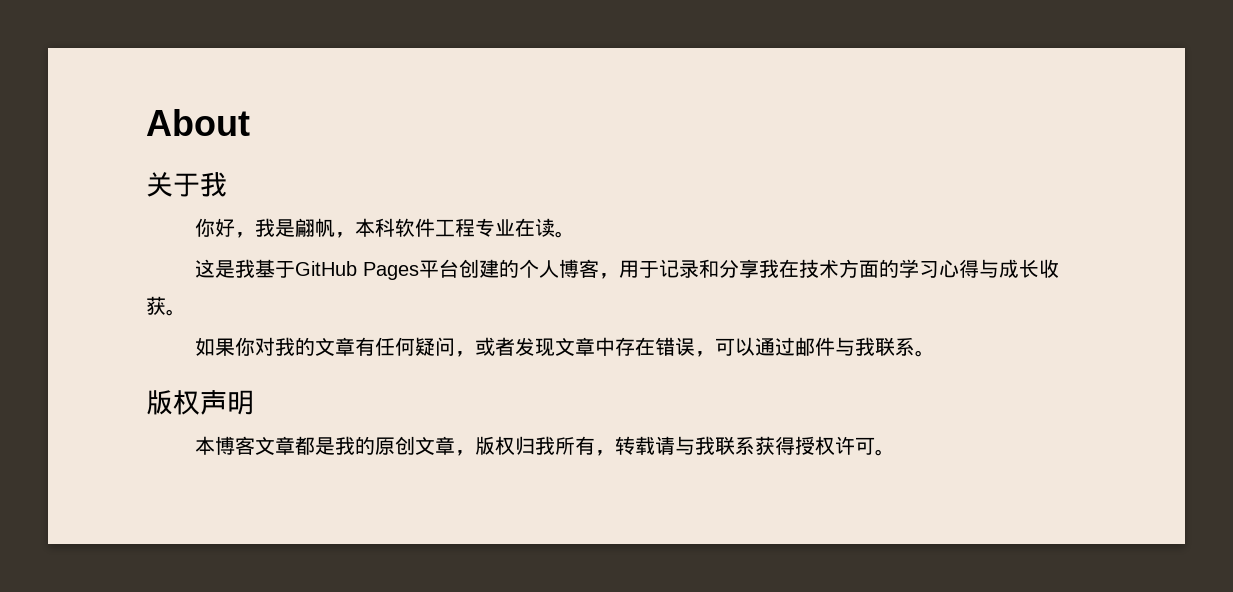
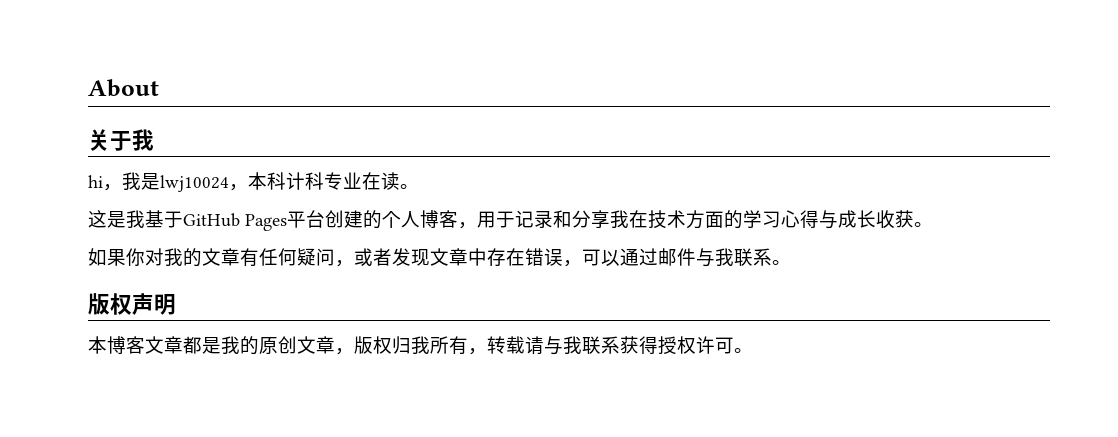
[195,218,476,238] 你好，我是翩帆，本科软件工程 -> [88,172,324,192] hi，我是lwj10024，本科计科

